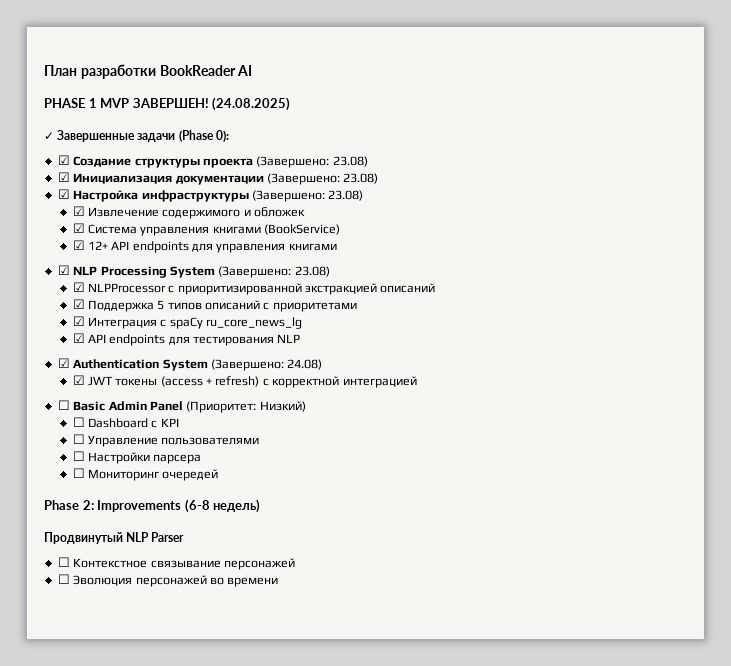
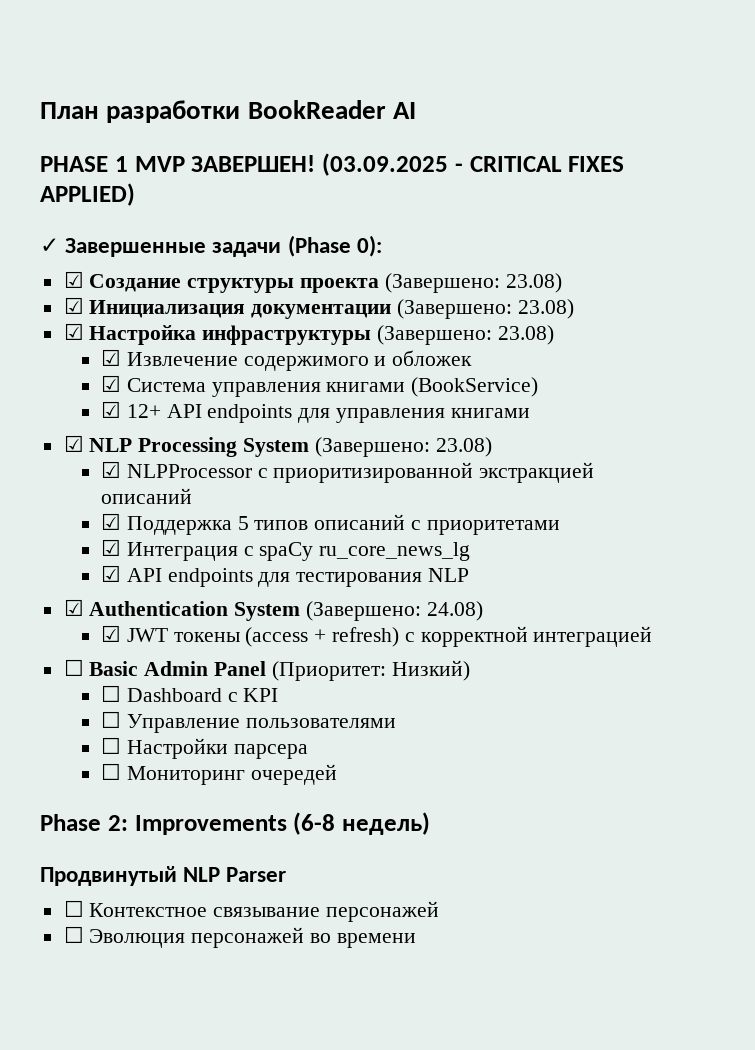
[212,97,291,111] (24.08.2025) -> [322,153,625,176] [40,183,135,206] (03.09.2025 - CRITICAL FIXES APPLIED)

